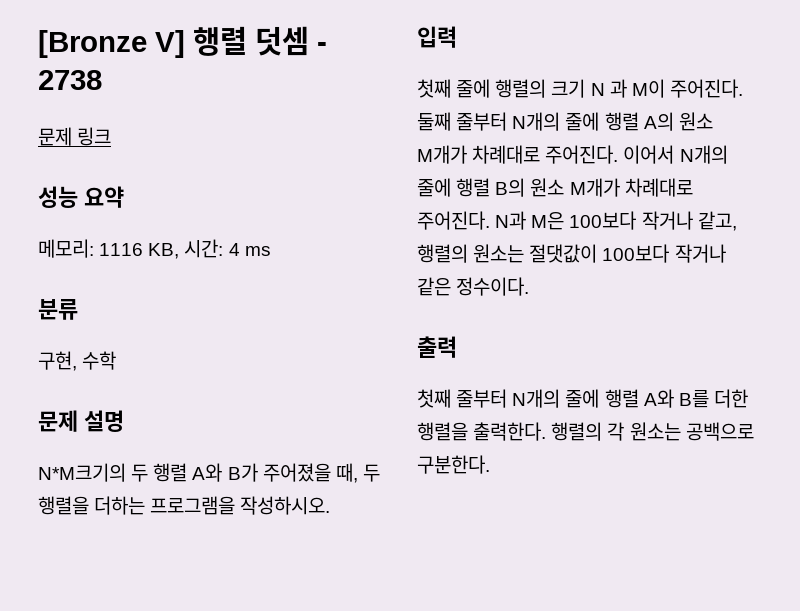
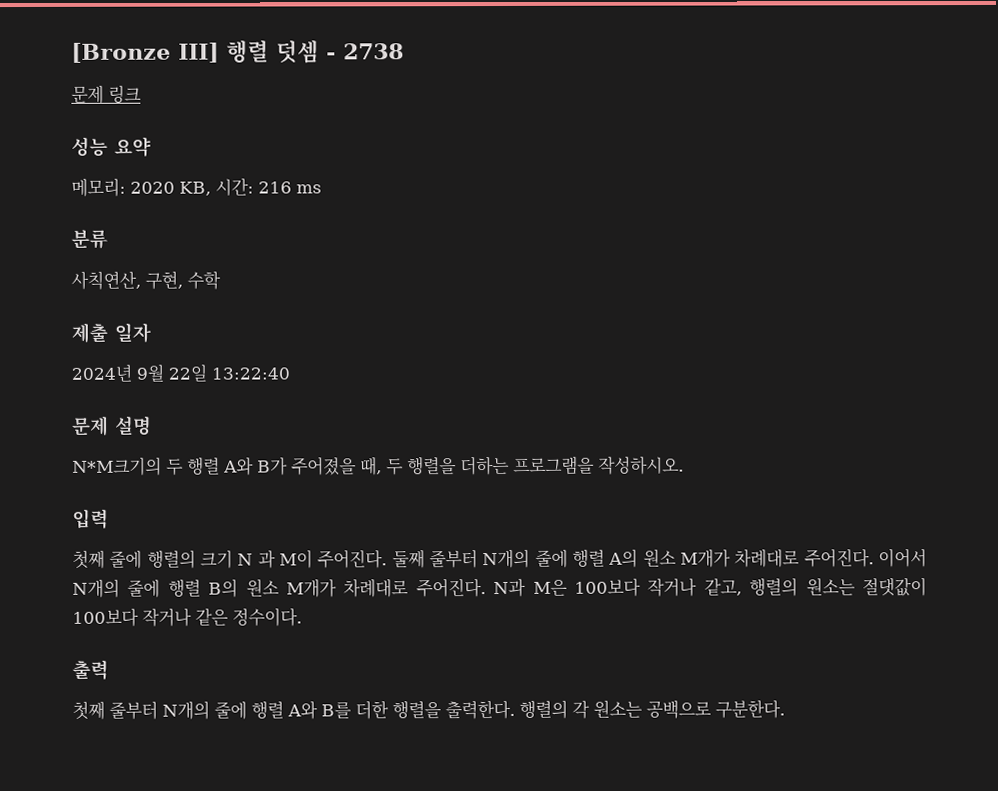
[155,30,185,58] V] -> [178,42,219,63] III]
[99,243,144,256] 1116 -> [130,181,175,194] 2020
[228,243,240,256] 4 -> [258,181,292,194] 216
(78, 309) none -> [71,270,141,290] 사칙연산,
(117, 360) none -> [71,322,151,343] [71,364,290,382] // 제출 일자 // 2024년 9월 22일 13:22:40

